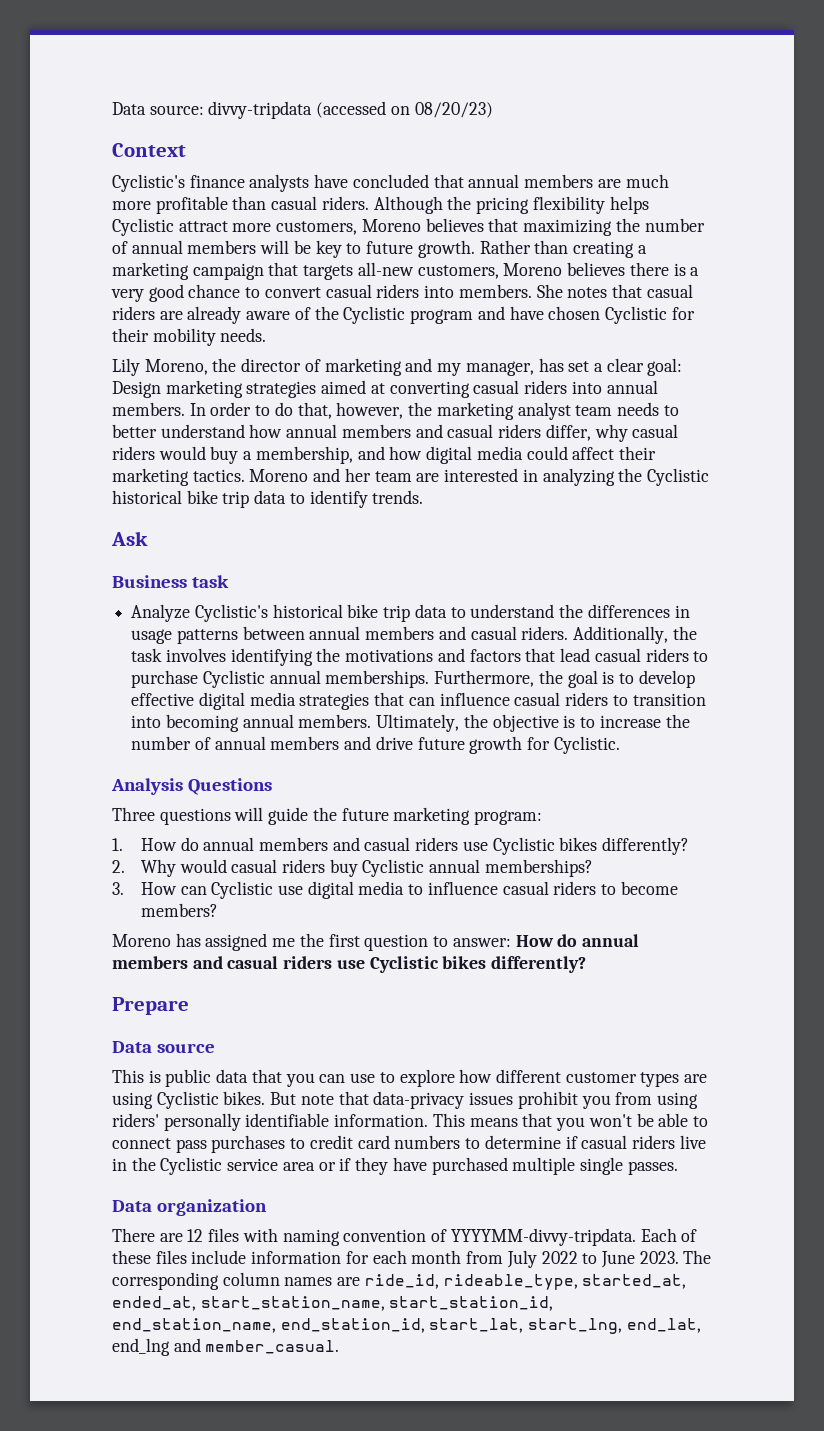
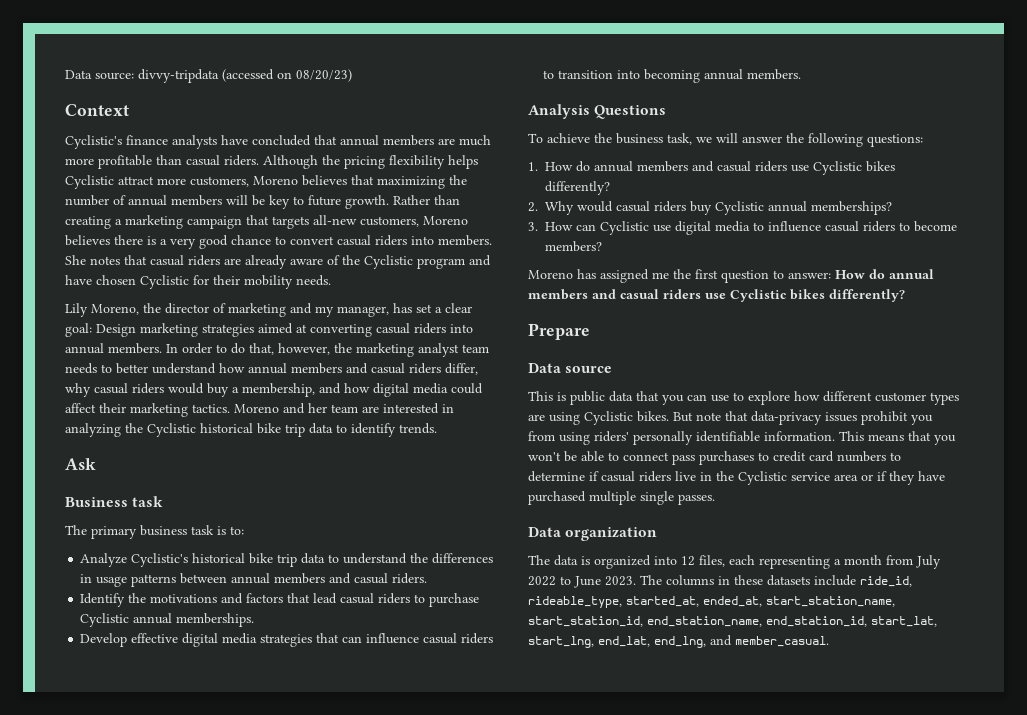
(230, 581) none -> [65,525,244,539] // The primary business task is to:
[573,626,697,644] [131,648,313,666] Additionally, the task involves identifying -> [80,593,126,607] // Identify
[434,670,695,688] Furthermore, the goal is to develop -> [80,633,128,647] // Develop
[376,714,690,732] [131,736,620,754] [111,778,273,795] [112,807,543,825] Ultimately, the objective is to increase the number of annual members and drive future growth for Cyclistic. // Analysis Questions // Three questions will guide the future marketing program: -> [528,104,667,119] [528,133,923,147] // Analysis Questions // To achieve the business task, we will answer the following questions:
[112,1228,698,1246] [112,1250,407,1264] There are 12 files with naming convention of YYYYMM-divvy-tripdata. Each of these files include information for each -> [528,555,841,569] The data is organized into 12 files, each representing a
[112,1272,361,1290] corresponding column names are -> [666,575,856,586] columns in these datasets include
[112,1338,170,1356] end_lng -> [654,636,706,648] end_lng,

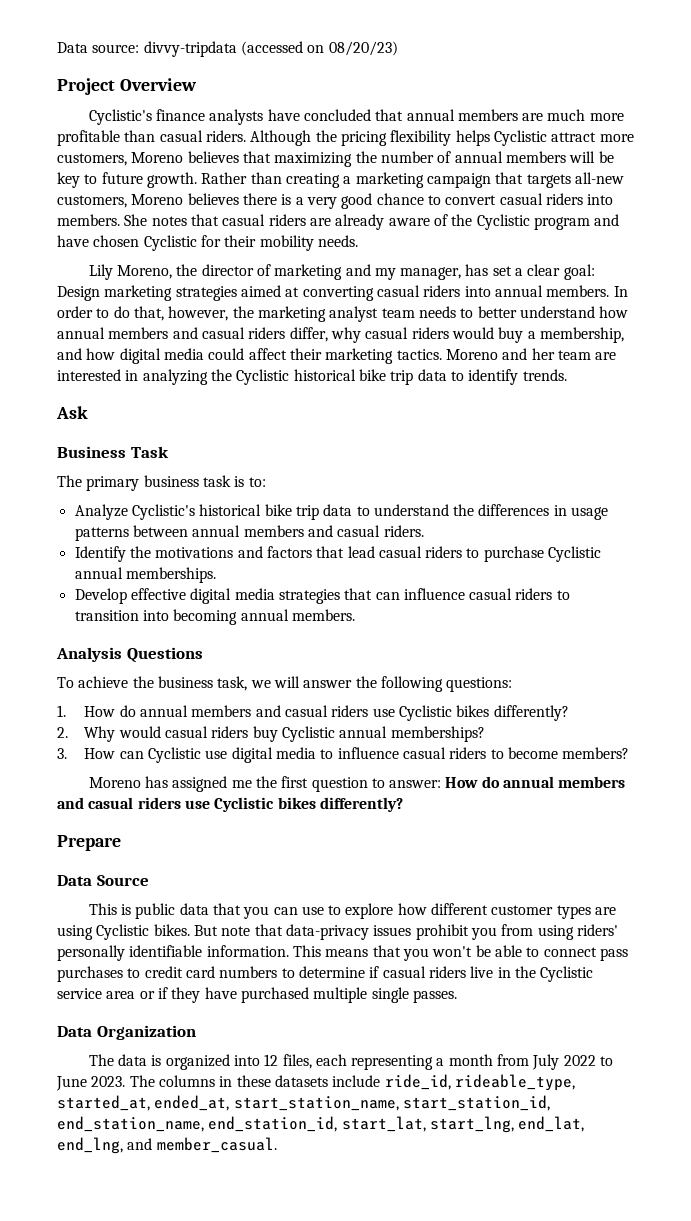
[65,104,129,116] Context -> [57,78,197,95] Project Overview
[132,496,164,507] task -> [130,446,169,458] Task
[565,366,613,373] source -> [96,875,149,886] Source
[565,527,658,541] organization -> [96,1025,196,1040] Organization

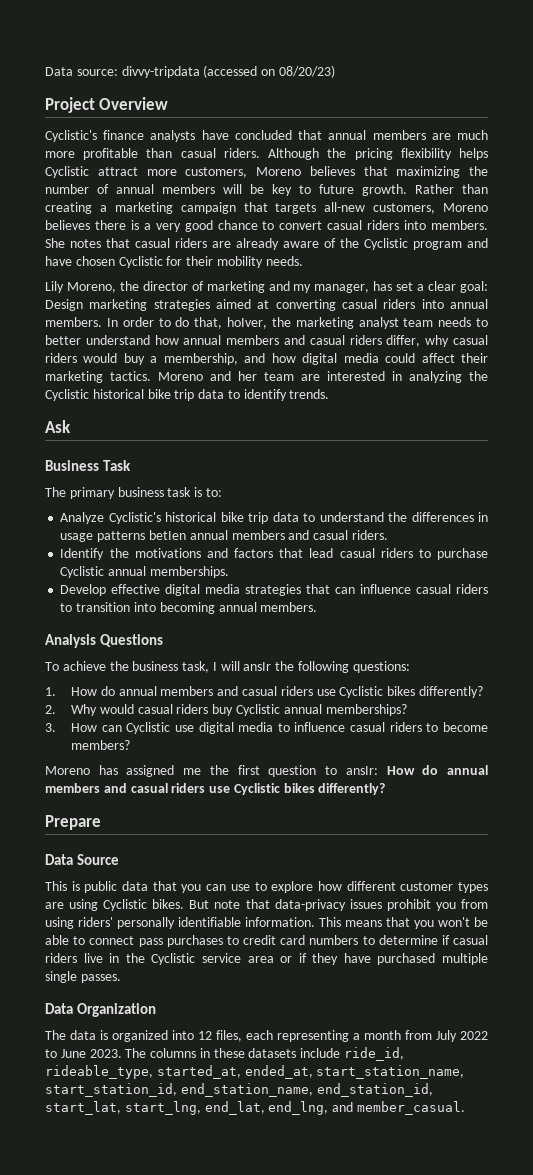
[168,306,229,321] however, -> [227,317,267,329] hoIver,
[132,525,188,537] between -> [148,530,186,540] betIen
[250,676,353,688] we will answer -> [212,661,272,671] I will ansIr
[389,780,442,788] answer: -> [345,766,378,775] ansIr:

